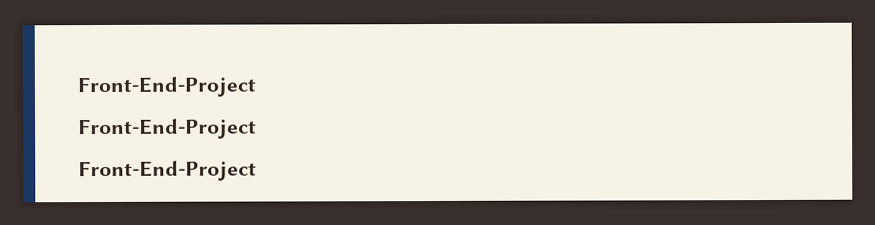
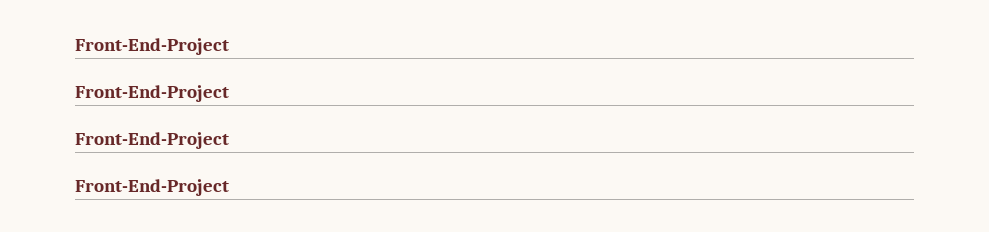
[77,76,256,98] [78,118,257,140] [78,160,257,182] Front-End-Project // Front-End-Project // Front-End-Project -> [75,38,229,55] [75,85,229,102] [75,132,229,149] [75,179,229,196] Front-End-Project // Front-End-Project // Front-End-Project // Front-End-Project

